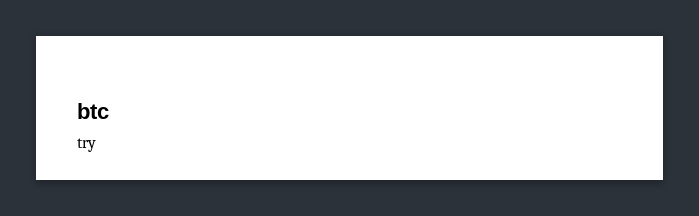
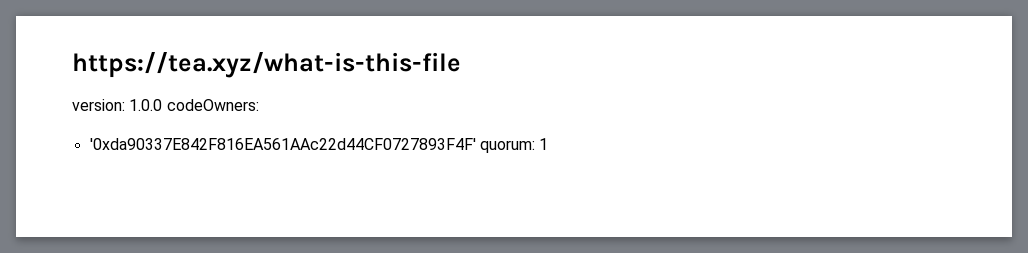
[77,103,109,119] [77,138,96,152] btc // try -> [72,52,461,78] [72,99,259,111] [89,138,549,153] https://tea.xyz/what-is-this-file // version: 1.0.0 codeOwners: // '0xda90337E842F816EA561AAc22d44CF0727893F4F' quorum: 1

